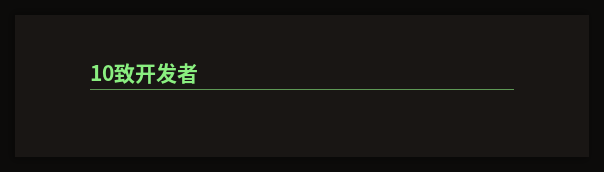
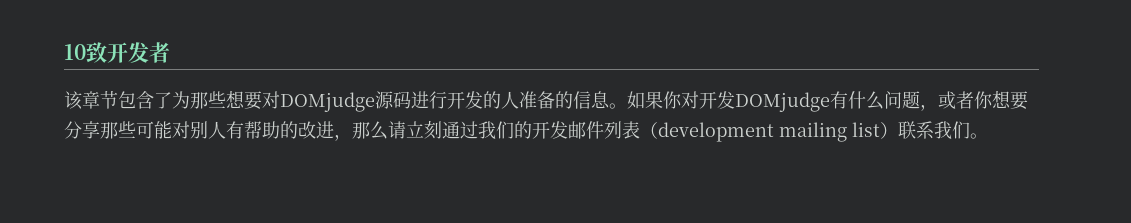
(198, 73) none -> [64,90,1028,112] [64,120,988,142] // 该章节包含了为那些想要对DOMjudge源码进行开发的人准备的信息。如果你对开发DOMjudge有什么问题，或者你想要分享那些可能对别人有帮助的改进，那么请立刻通过我们的开发邮件列表（development mailing list）联系我们。

